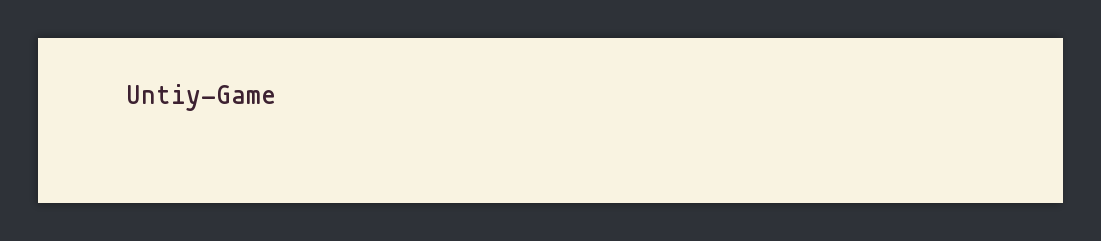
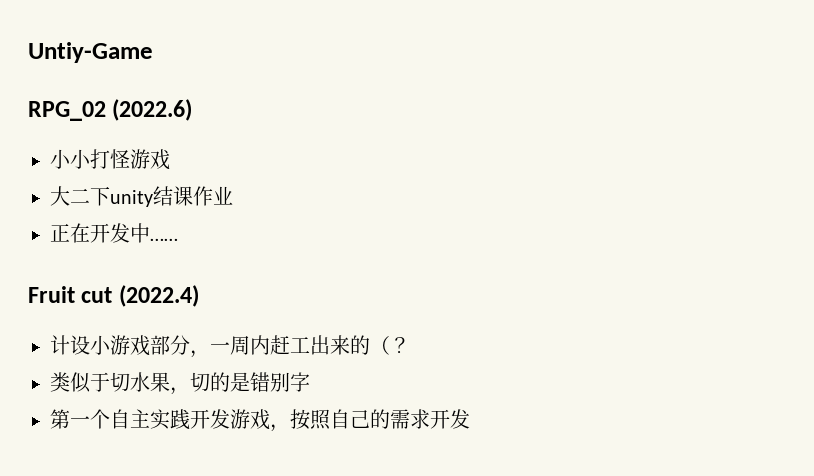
(276, 97) none -> [28,99,193,121] [50,149,170,170] [50,186,233,207] [50,223,178,243] [28,285,199,307] [50,335,410,358] [50,372,310,395] [50,409,470,432] // RPG_02 (2022.6) // 小小打怪游戏 // 大二下unity结课作业 // 正在开发中…… // Fruit cut (2022.4) // 计设小游戏部分，一周内赶工出来的（？ // 类似于切水果，切的是错别字 // 第一个自主实践开发游戏，按照自己的需求开发

